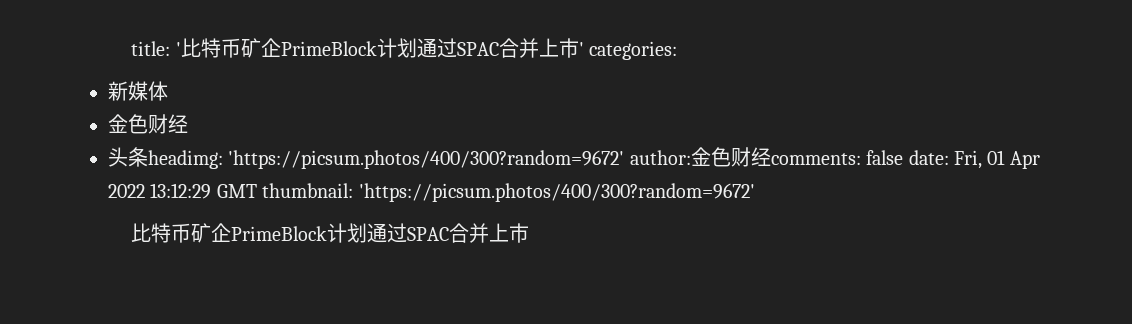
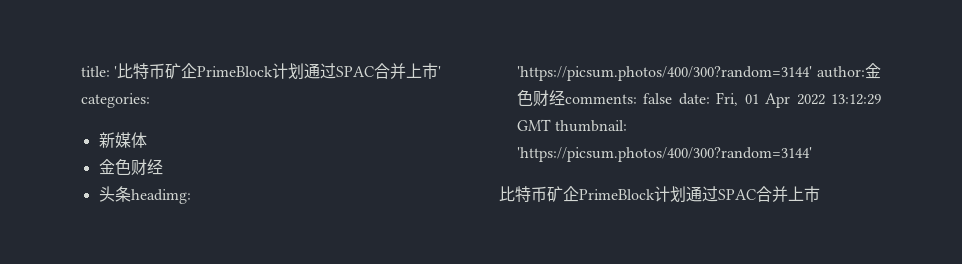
[228,150,625,169] 'https://picsum.photos/400/300?random=9672' -> [516,66,812,81] 'https://picsum.photos/400/300?random=3144'
[358,183,755,202] 'https://picsum.photos/400/300?random=9672' -> [516,147,812,162] 'https://picsum.photos/400/300?random=3144'

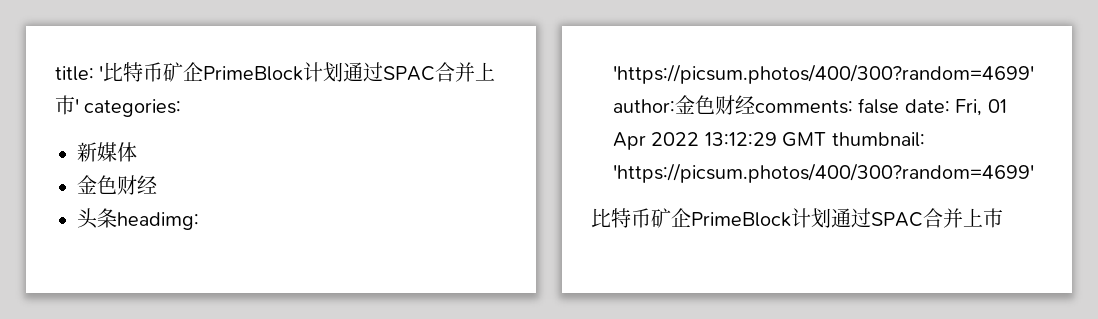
[516,66,812,81] 'https://picsum.photos/400/300?random=3144' -> [613,64,1034,84] 'https://picsum.photos/400/300?random=4699'
[516,147,812,162] 'https://picsum.photos/400/300?random=3144' -> [613,163,1034,183] 'https://picsum.photos/400/300?random=4699'

